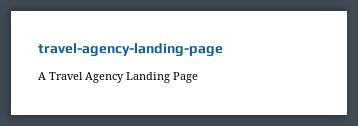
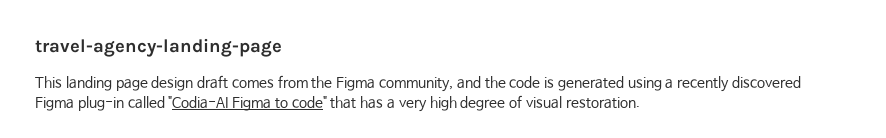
[38,72,198,83] A Travel Agency Landing Page -> [35,75,802,92] [35,95,640,112] This landing page design draft comes from the Figma community, and the code is generated using a recently discovered Figma plug-in called "Codia-AI Figma to code" that has a very high degree of visual restoration.

